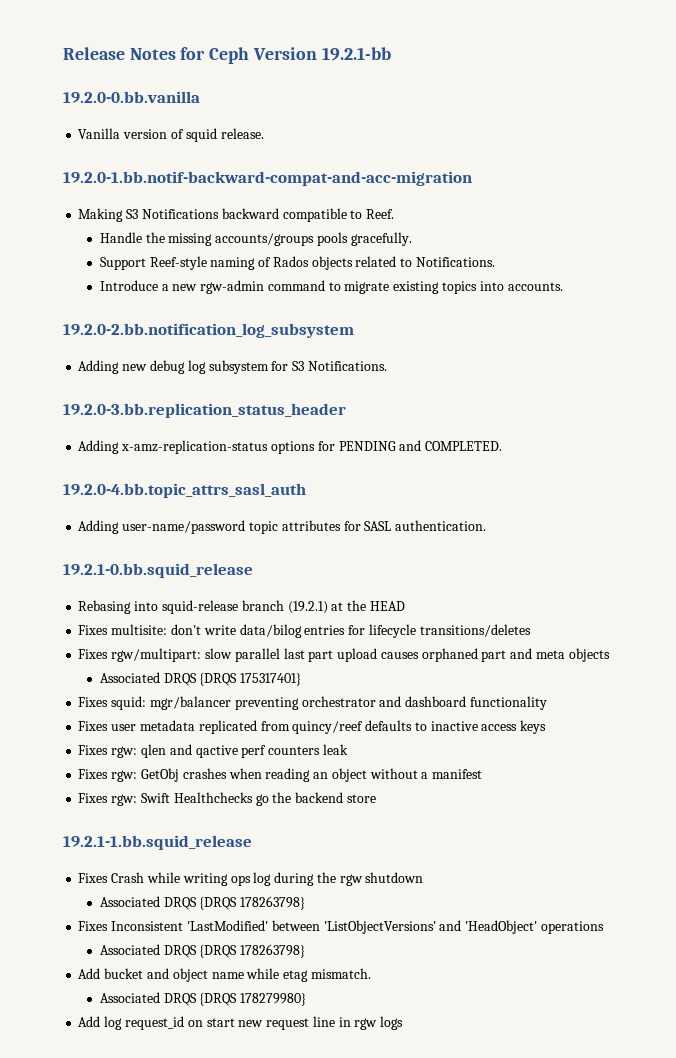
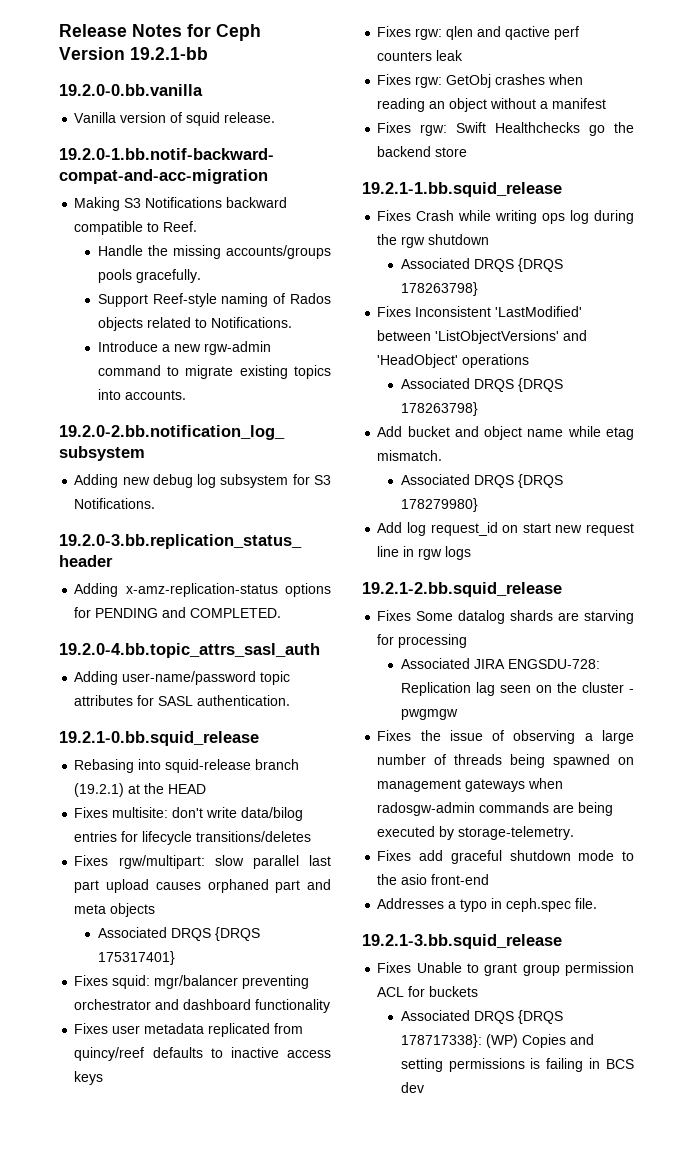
(404, 1023) none -> [362,582,562,597] [377,610,634,624] [377,634,468,648] [400,658,600,669] [400,682,634,696] [400,709,458,720] [377,730,634,744] [377,754,634,768] [377,778,564,792] [377,802,614,816] [377,826,575,840] [377,850,634,864] [377,874,490,885] [377,898,598,912] [362,934,562,949] [377,962,634,976] [377,986,479,997] [400,1010,563,1024] [400,1034,594,1048] [400,1058,634,1072] [400,1082,424,1093] // 19.2.1-2.bb.squid_release // Fixes Some datalog shards are starving for processing // Associated JIRA ENGSDU-728: Replication lag seen on the cluster - pwgmgw // Fixes the issue of observing a large number of threads being spawned on management gateways when radosgw-admin commands are being executed by storage-telemetry. // Fixes add graceful shutdown mode to the asio front-end // Addresses a typo in ceph.spec file. // 19.2.1-3.bb.squid_release // Fixes Unable to grant group permission ACL for buckets // Associated DRQS {DRQS 178717338}: (WP) Copies and setting permissions is failing in BCS dev

